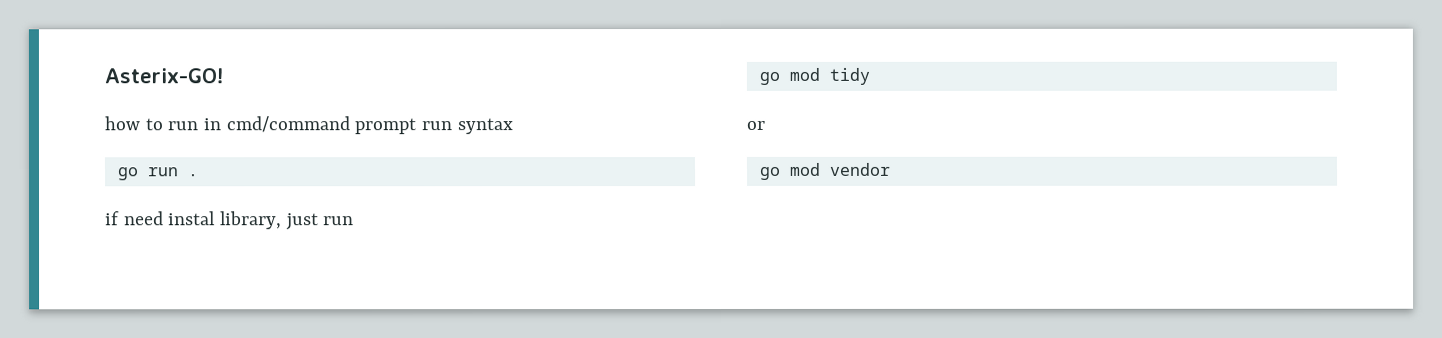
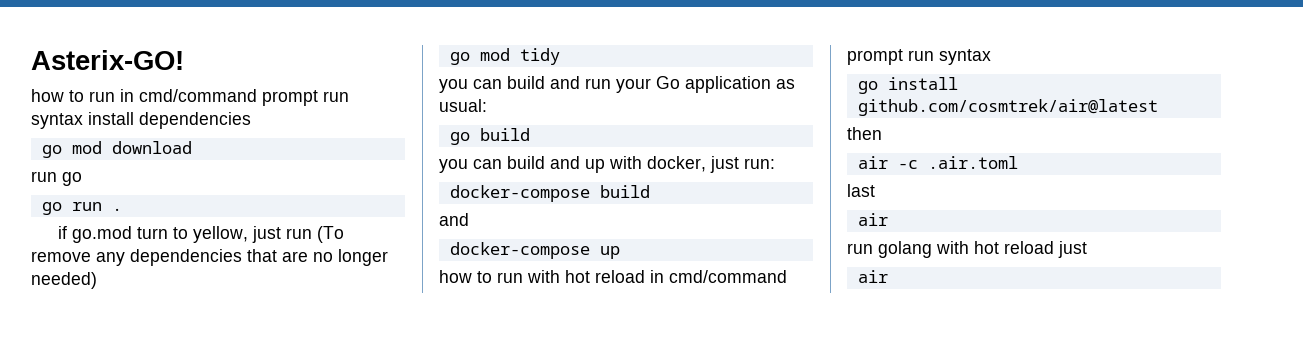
[116,167,199,181] [105,211,355,231] [758,67,870,85] [746,120,765,130] [758,162,891,180] // go run . // if need instal library, just run // go mod tidy // or // go mod vendor -> [88,112,251,129] [41,141,192,158] [31,171,82,186] [41,202,122,215] [58,226,345,243] [31,249,388,266] [31,272,97,289] [449,48,560,65] [439,76,795,93] [439,99,487,112] [449,128,530,145] [439,156,775,173] [449,185,650,202] [439,213,469,226] [449,242,620,259] [439,270,787,283] [847,49,991,65] [857,77,958,94] [857,99,1158,116] [847,127,882,140] [857,156,1018,169] [847,184,875,197] [857,213,888,226] [847,241,1087,258] [857,270,888,283] install dependencies // go mod download // run go // go run . // if go.mod turn to yellow, just run (To remove any dependencies that are no longer needed) // go mod tidy // you can build and run your Go application as usual: // go build // you can build and up with docker, just run: // docker-compose build // and // docker-compose up // how to run with hot reload in cmd/command prompt run syntax // go install github.com/cosmtrek/air@latest // then // air -c .air.toml // last // air // run golang with hot reload just // air

